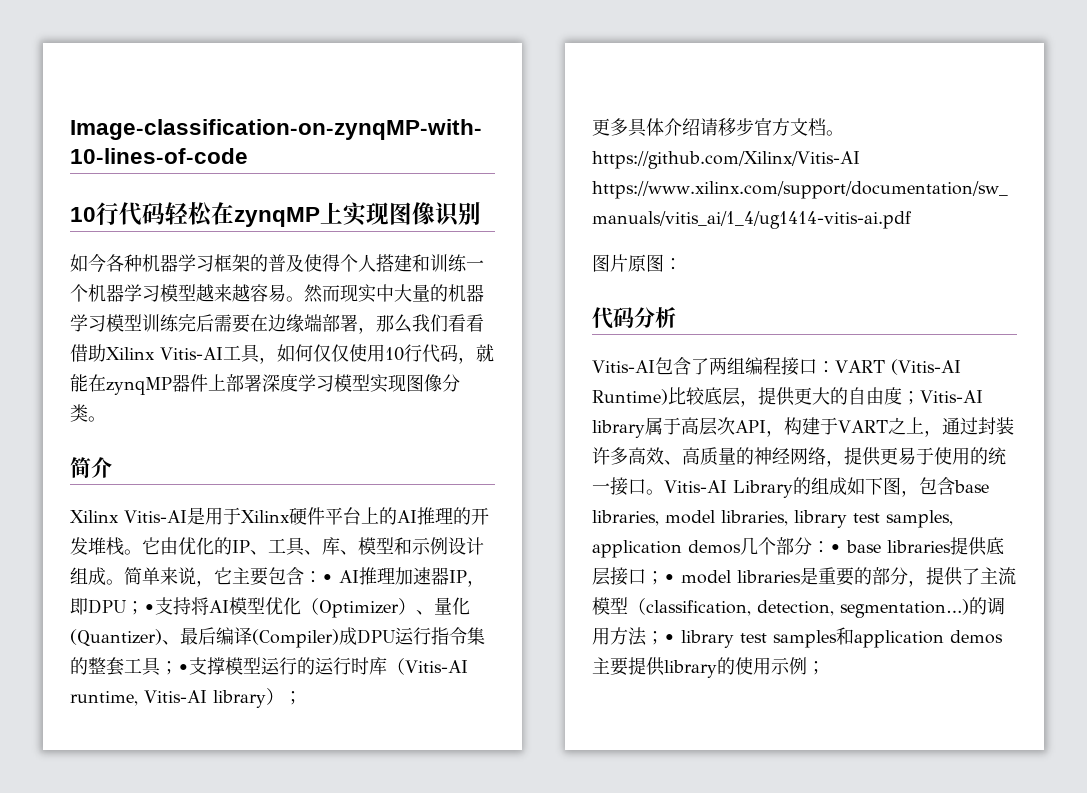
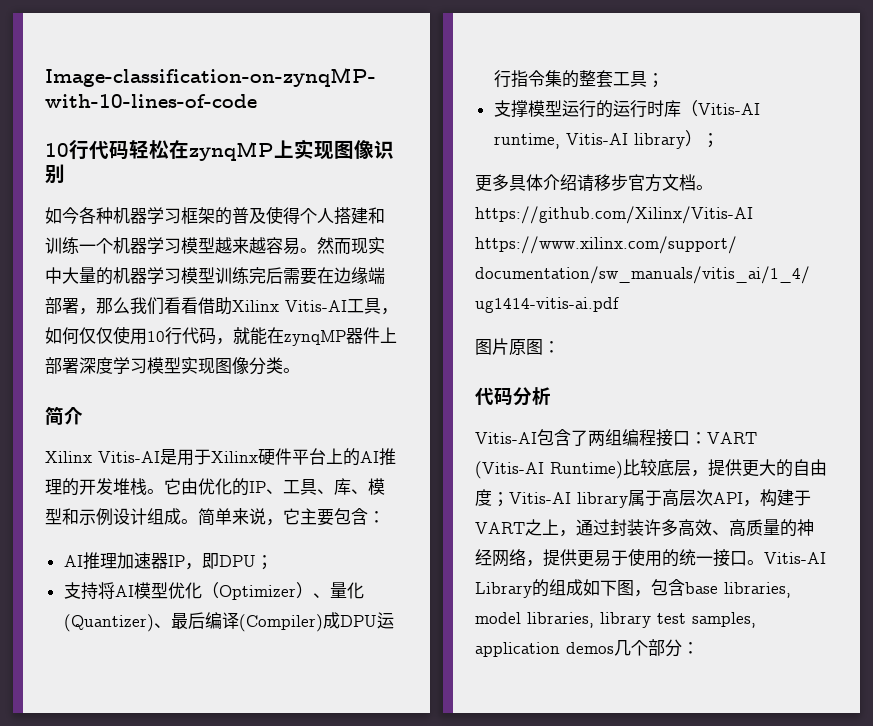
[322,574,333,583] • -> (385, 517) //
[144,604,155,613] • -> (273, 562) //
[178,664,189,673] • -> (664, 80) //
[830,537,1004,556] [592,567,1016,587] [592,597,1005,618] [592,627,1003,648] [592,657,825,678] • base libraries提供底层接口；• model libraries是重要的部分，提供了主流模型（classification, detection, segmentation…)的调用方法；• library test samples和application demos主要提供library的使用示例； -> (699, 648) none

